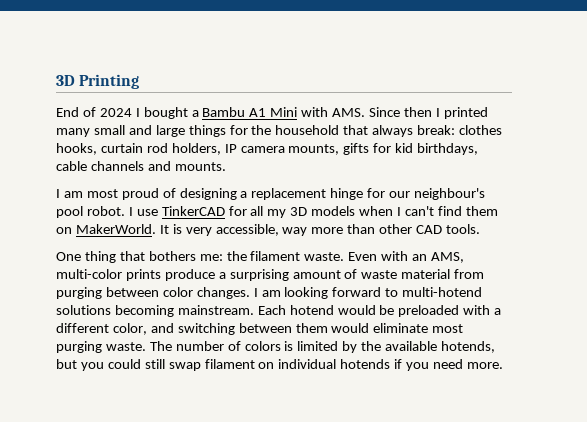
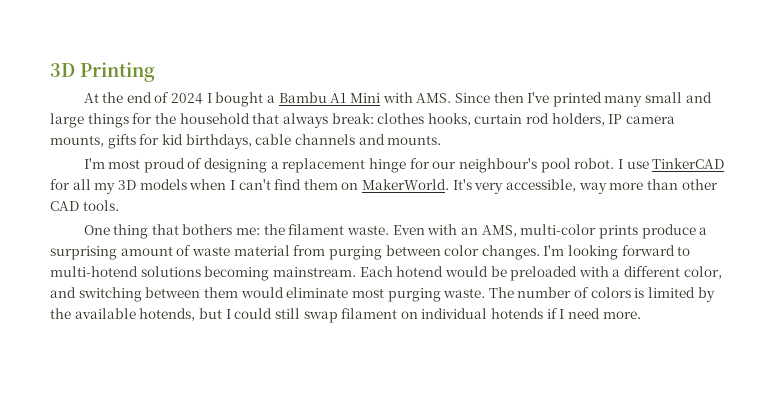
[56,107,79,117] End -> [83,92,152,103] At the end
[435,108,440,117] I -> [527,92,550,103] I've
[56,189,83,198] I am -> [83,158,105,169] I'm
[159,224,182,234] It is -> [452,179,472,190] It's
[253,288,281,297] I am -> [543,245,565,256] I'm
[80,362,104,371] you -> [225,309,231,319] I
[406,362,430,371] you -> [559,309,565,319] I

